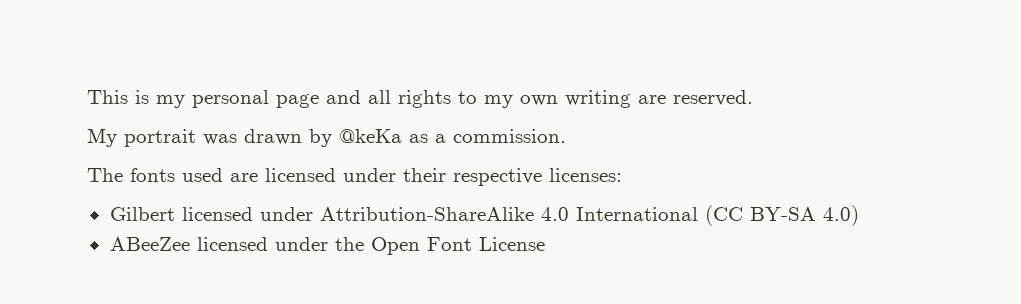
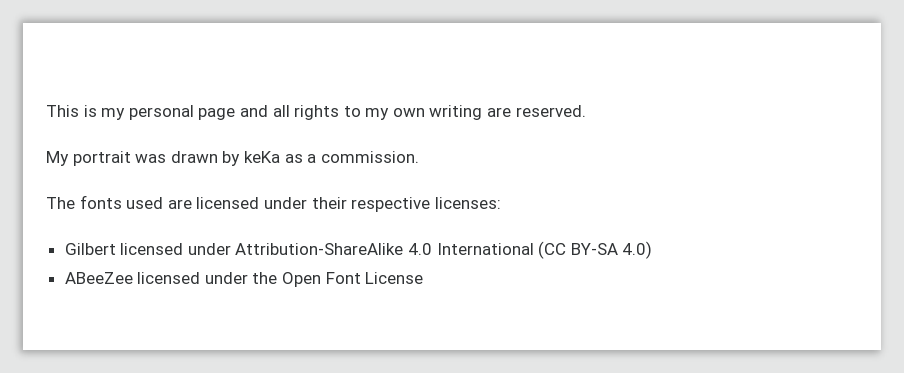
[339,129,402,143] @keKa -> [243,151,280,163] keKa

